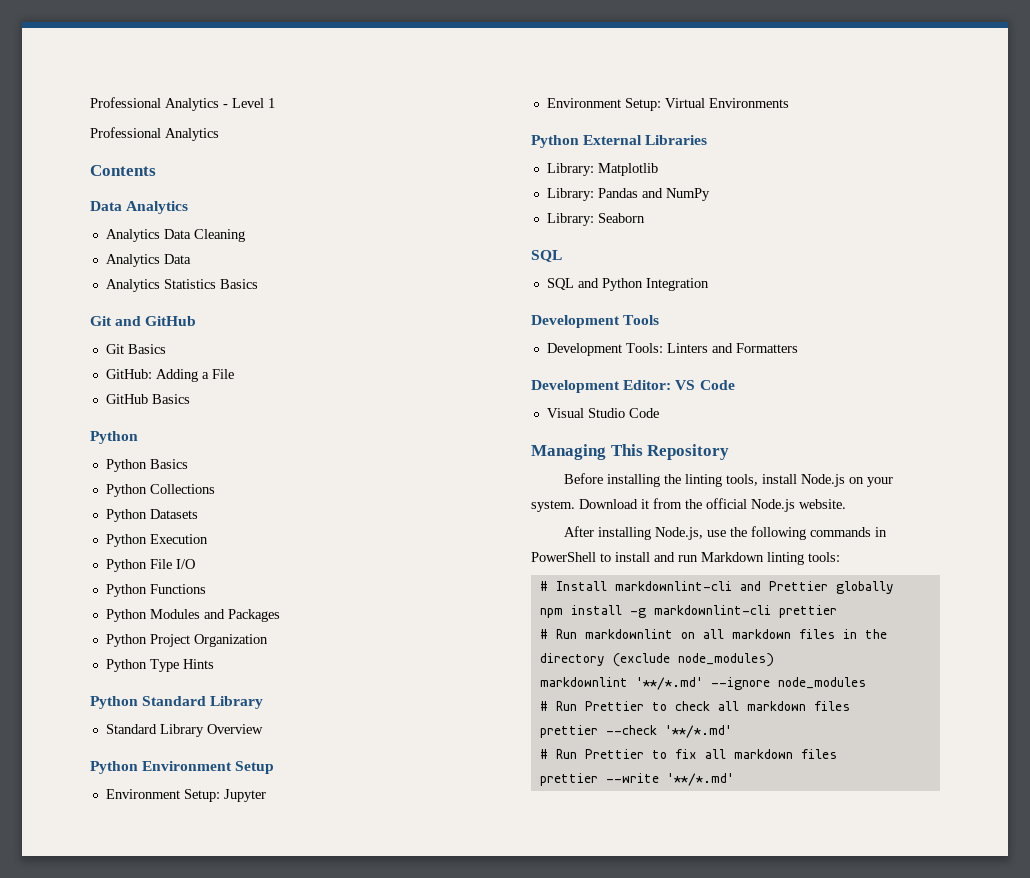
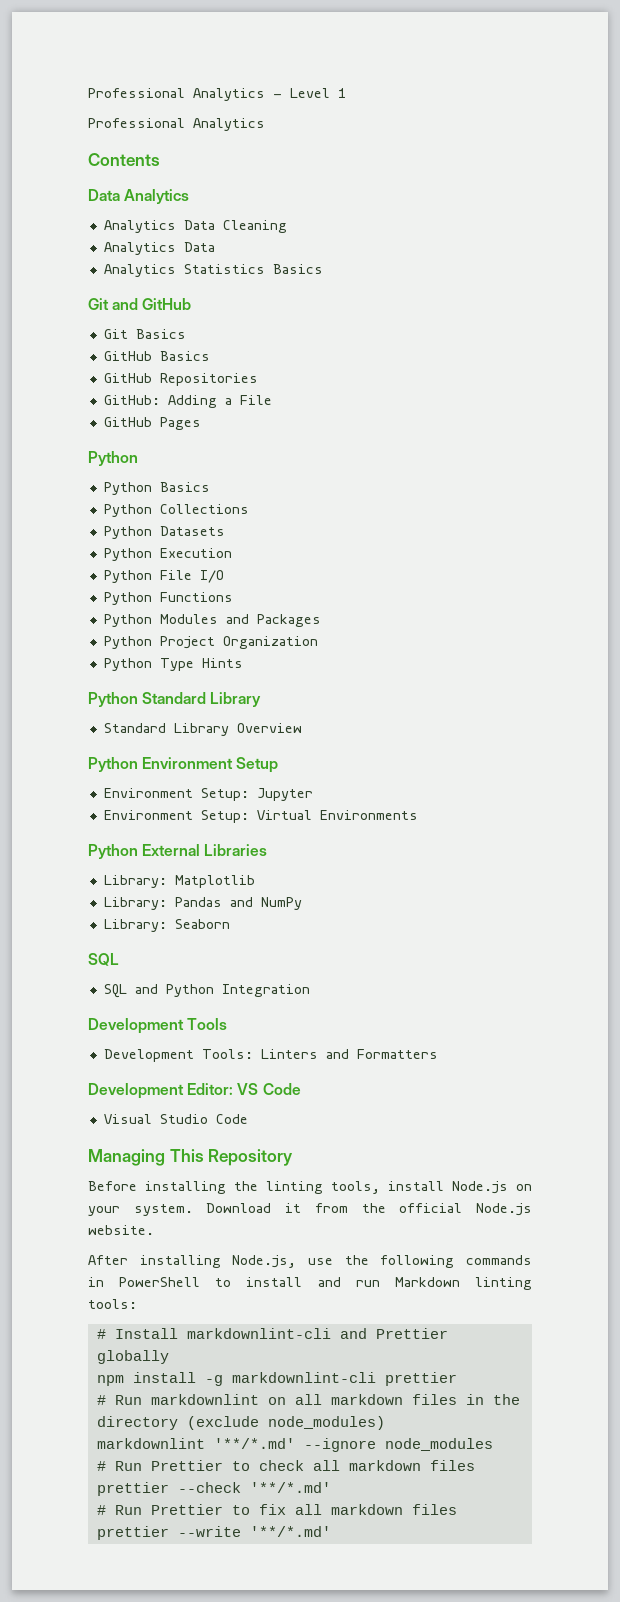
(166, 349) none -> [103,351,210,361] [103,373,258,386] // GitHub Basics // GitHub Repositories
[151,394,190,404] Basics -> [159,417,201,430] Pages

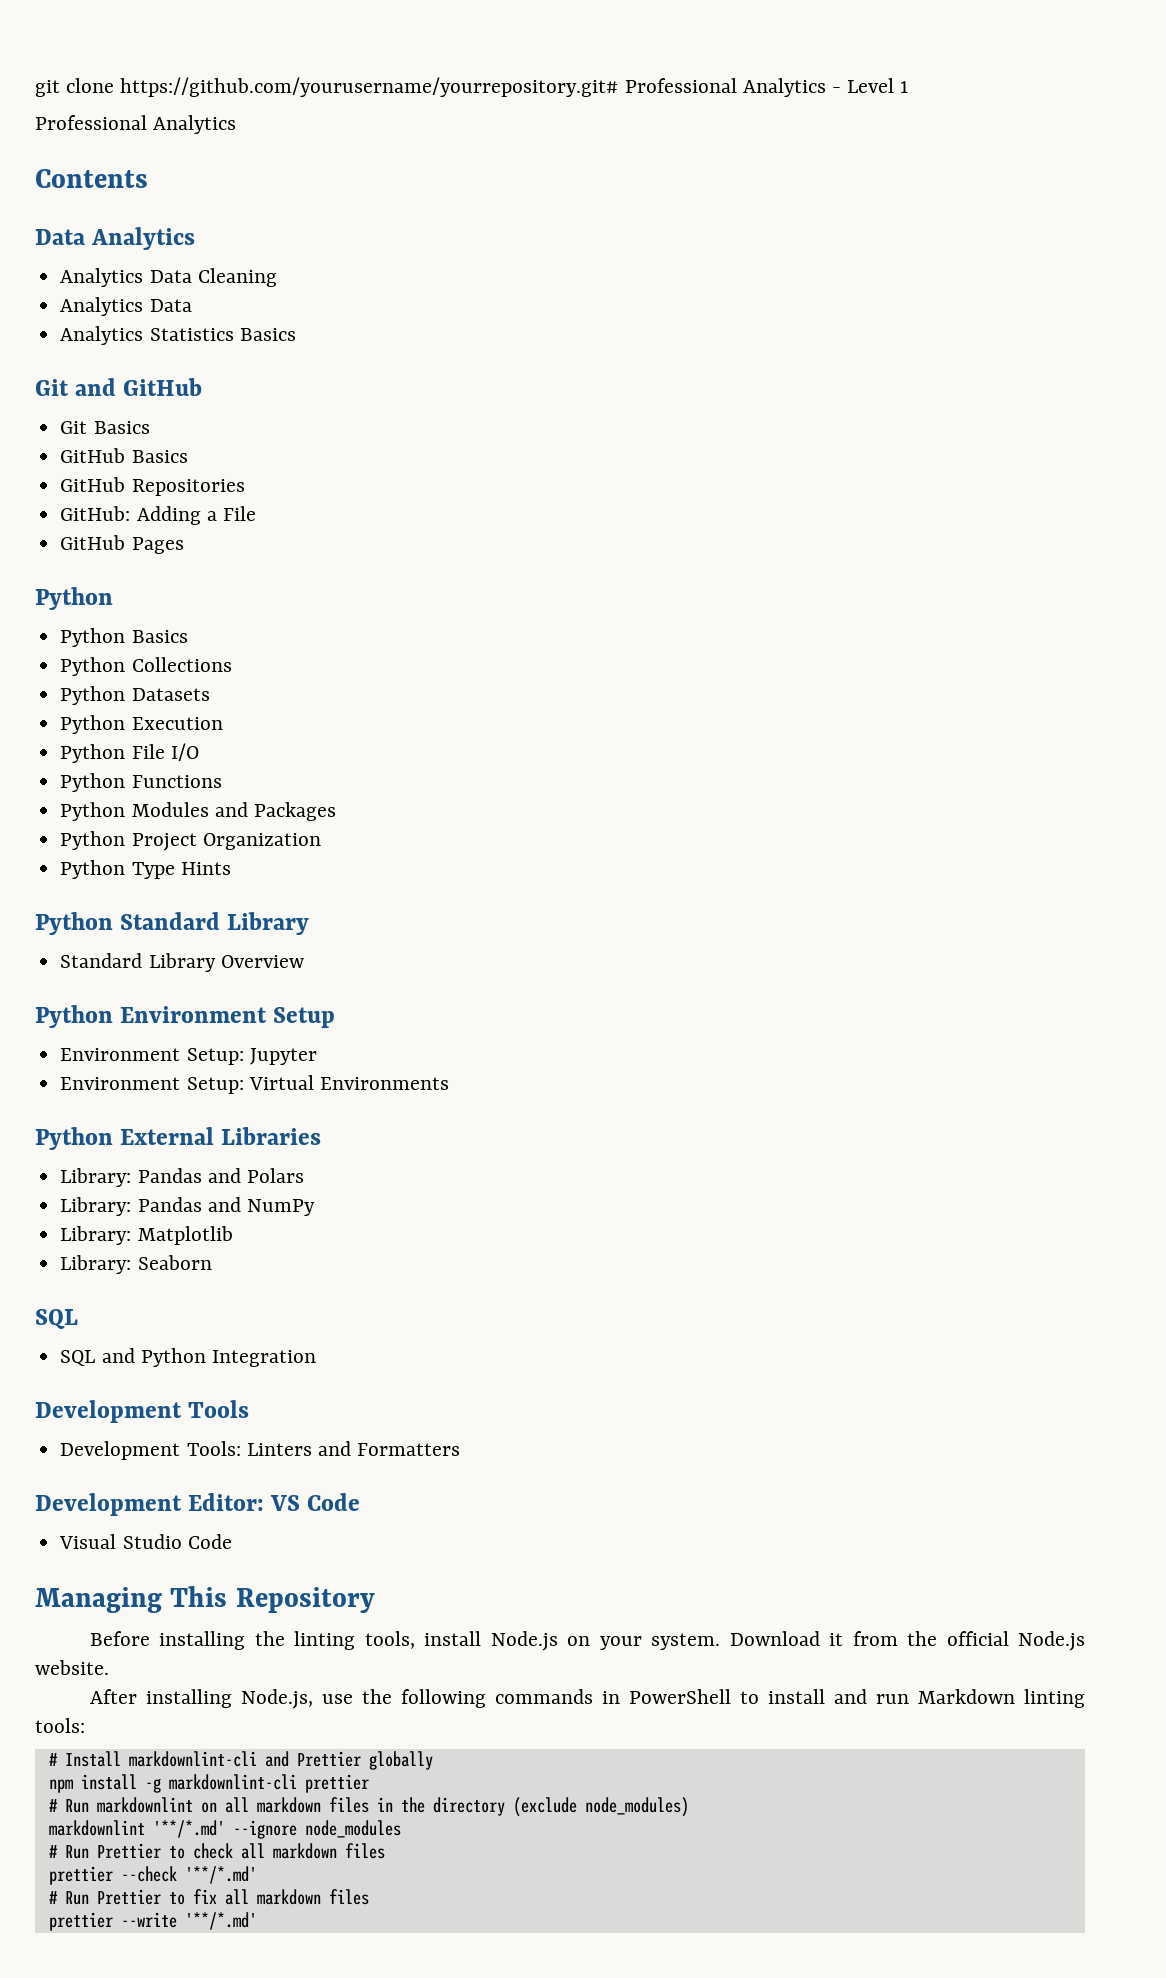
(88, 93) none -> [35,77,619,97] git clone https://github.com/yourusername/yourrepository.git#
[174,875,255,888] Matplotlib -> [137,1168,304,1183] Pandas and Polars
(302, 903) none -> [60,1226,233,1245] // Library: Matplotlib

